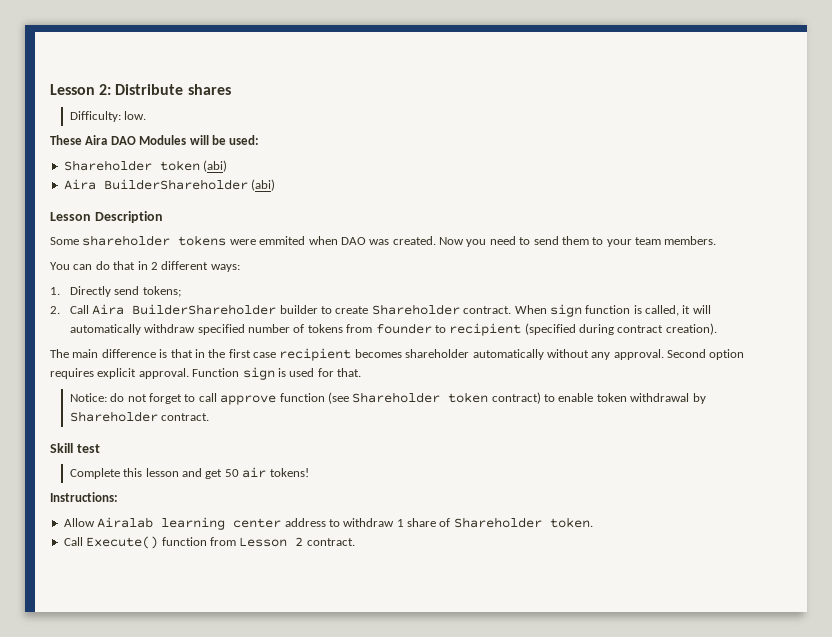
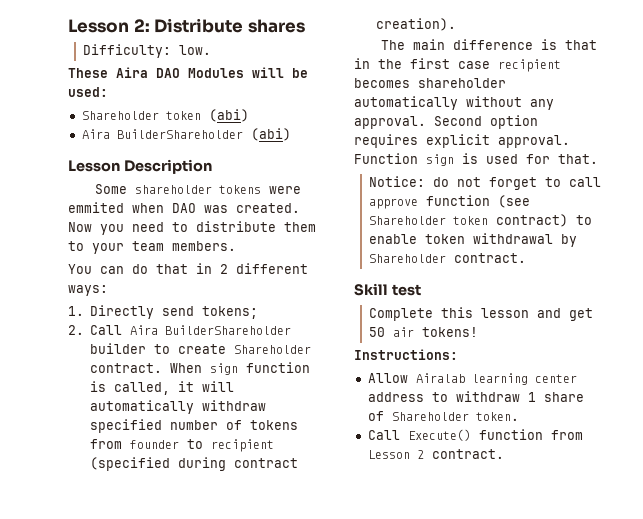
[533,236,559,245] send -> [196,221,276,232] distribute

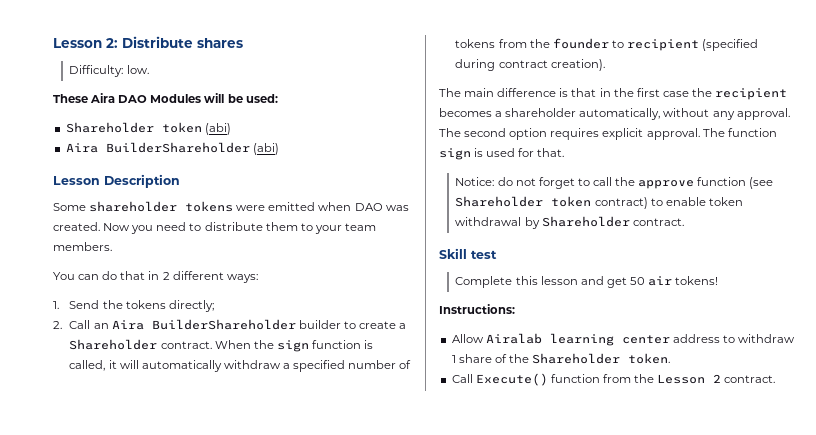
[68,202,124,213] emmited -> [268,202,316,211] emitted
[90,305,259,319] Directly send tokens; -> [69,300,214,312] Send the tokens directly;
(123, 330) none -> [93,323,109,329] an
(227, 349) none -> [399,323,407,329] a
(203, 368) none -> [253,340,274,349] the
(267, 405) none -> [282,363,290,369] a
(123, 444) none -> [529,39,550,48] the
(490, 65) none -> [691,88,712,97] the
[418,78,506,88] [354,96,458,110] shareholder automatically -> [495,108,661,120] a shareholder automatically,
[434,116,482,126] Second -> [439,128,507,137] The second
[354,153,418,164] Function -> [702,128,777,137] The function
(601, 182) none -> [615,177,636,186] the
(384, 416) none -> [508,354,529,363] the
(583, 435) none -> [634,374,655,383] the

